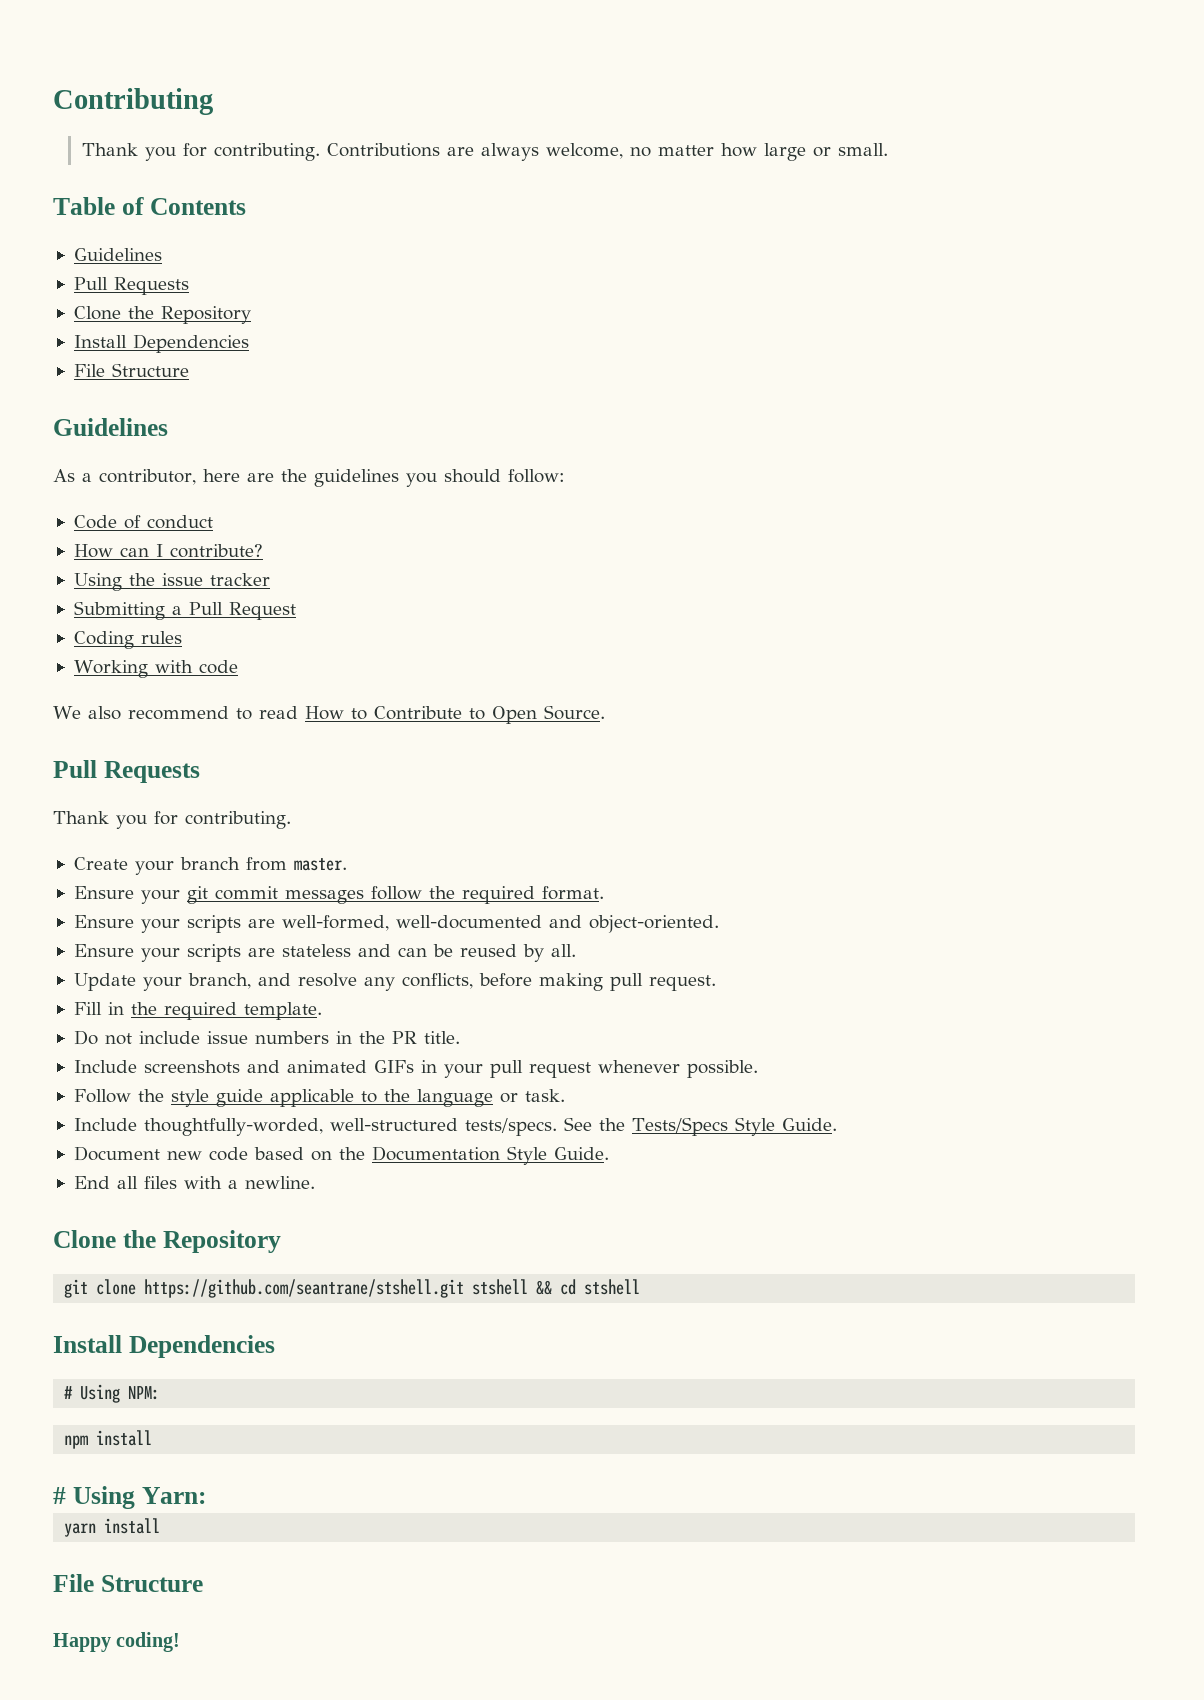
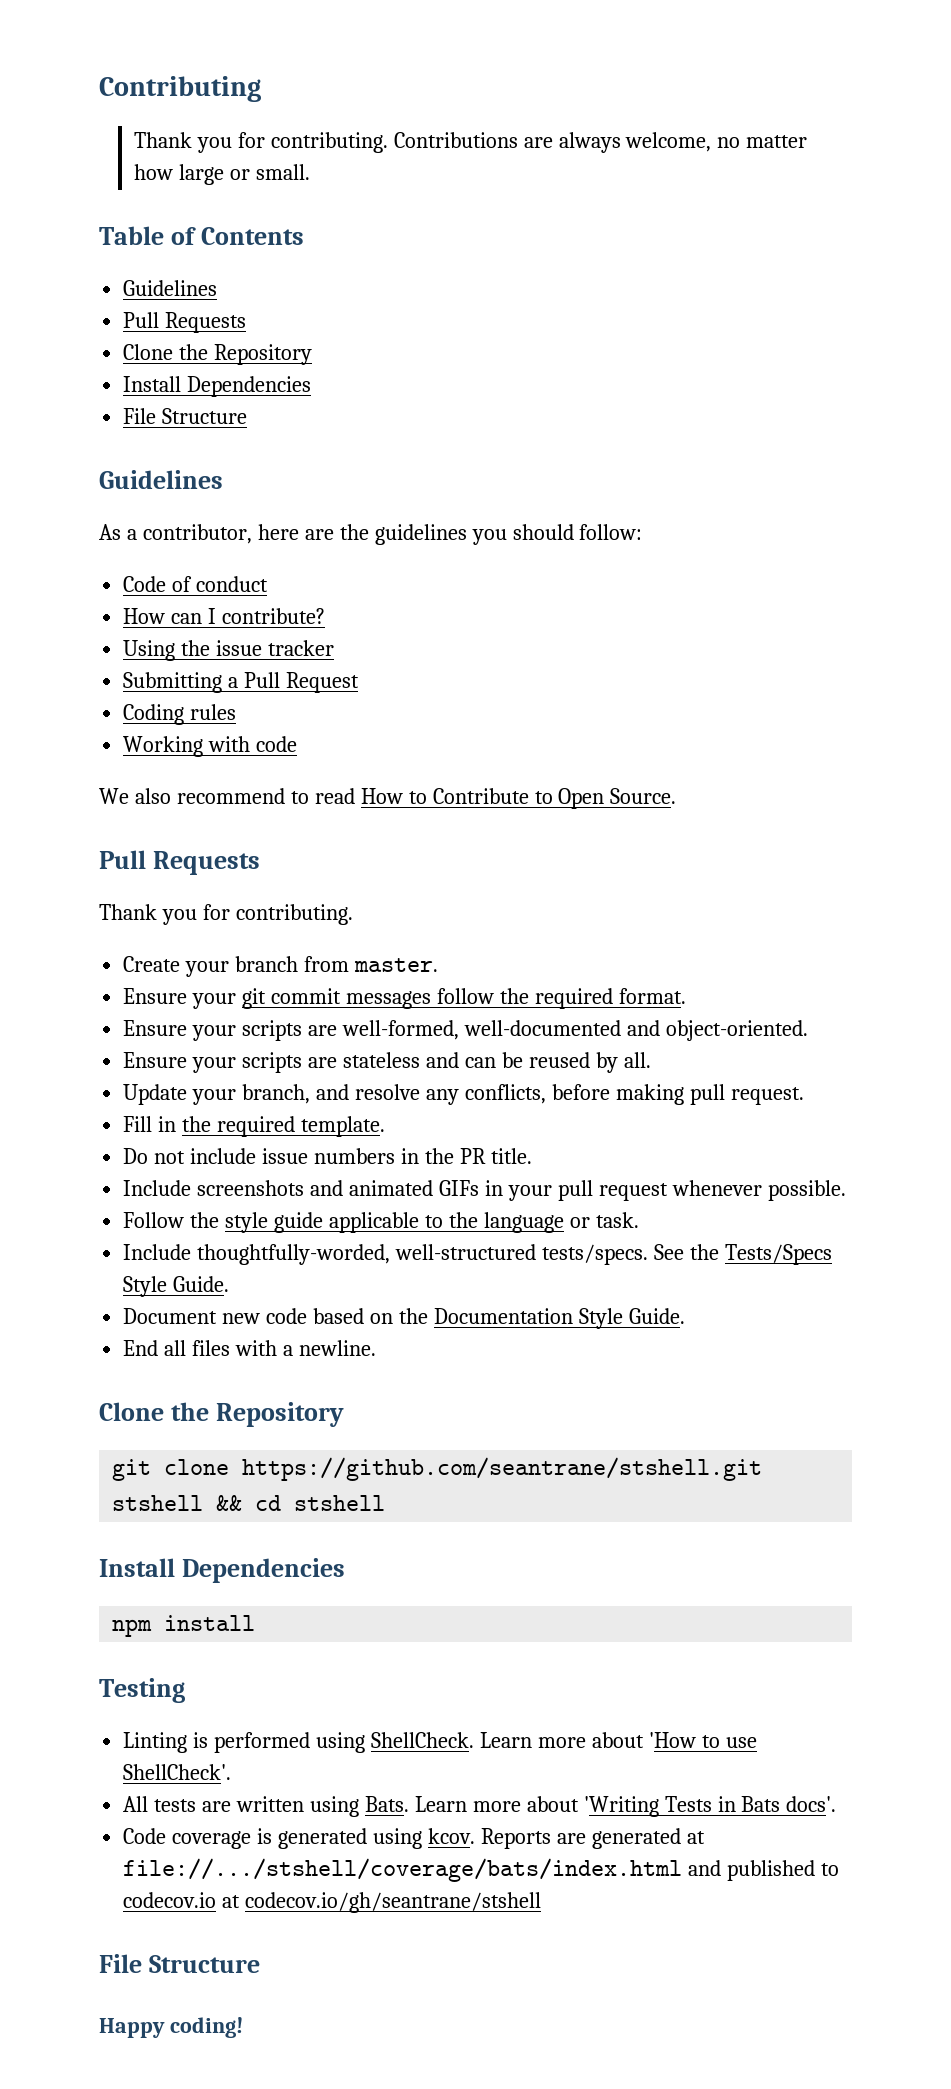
[64,1384,161,1403] // # Using NPM: -> (345, 1570) none
[53,1486,206,1509] [64,1518,161,1537] # Using Yarn: // yarn install -> [99,1678,185,1703] [123,1732,757,1753] [123,1764,232,1780] [123,1796,837,1817] [123,1828,705,1849] [123,1858,840,1882] [123,1892,542,1913] Testing // Linting is performed using ShellCheck. Learn more about 'How to use ShellCheck'. // All tests are written using Bats. Learn more about 'Writing Tests in Bats docs'. // Code coverage is generated using kcov. Reports are generated at file://.../stshell/coverage/bats/index.html and published to codecov.io at codecov.io/gh/seantrane/stshell

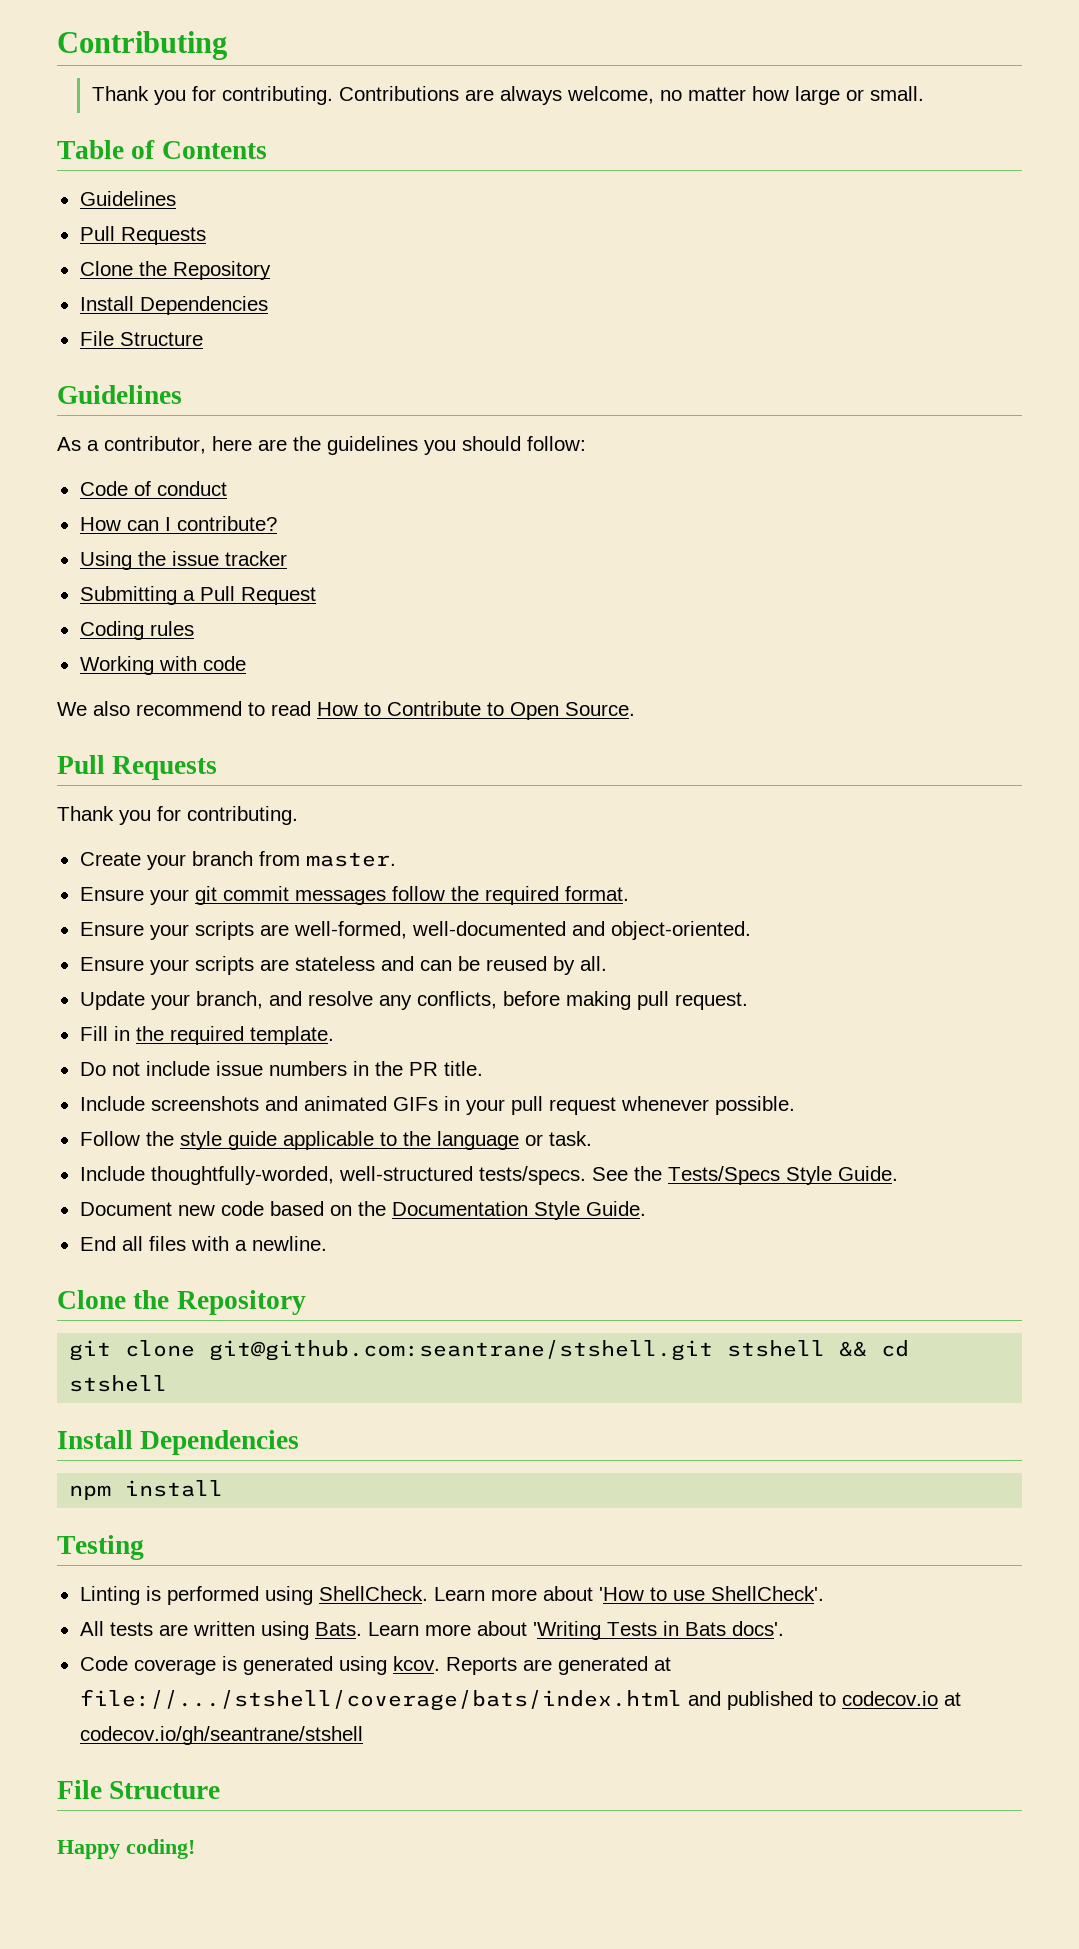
[242,1457,763,1481] https://github.com/seantrane/stshell.git -> [209,1340,714,1361] git@github.com:seantrane/stshell.git

